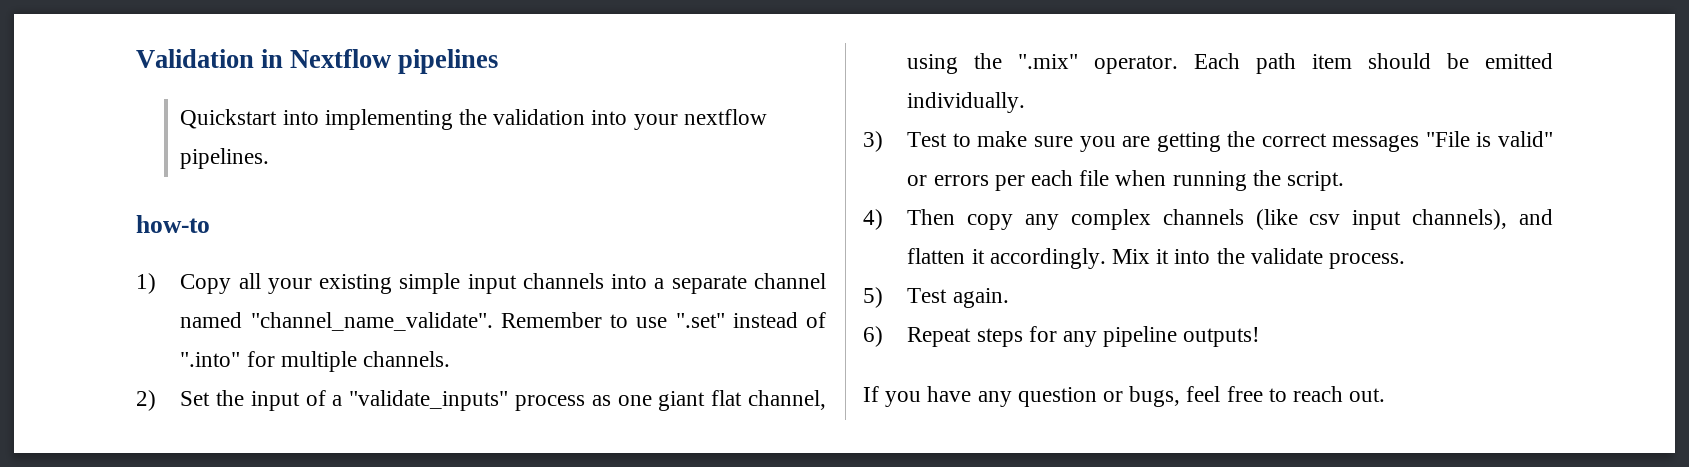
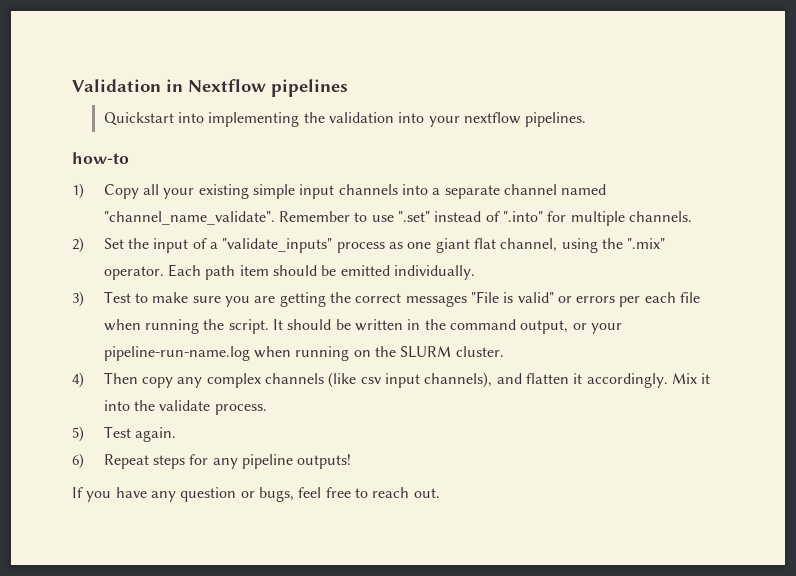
(1344, 181) none -> [272,319,622,334] [103,346,504,361] It should be written in the command output, or your pipeline-run-name.log when running on the SLURM cluster.

